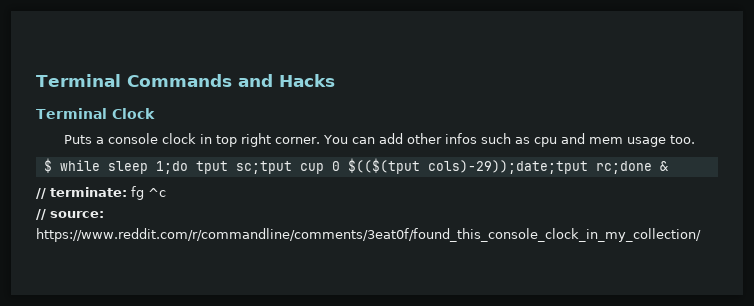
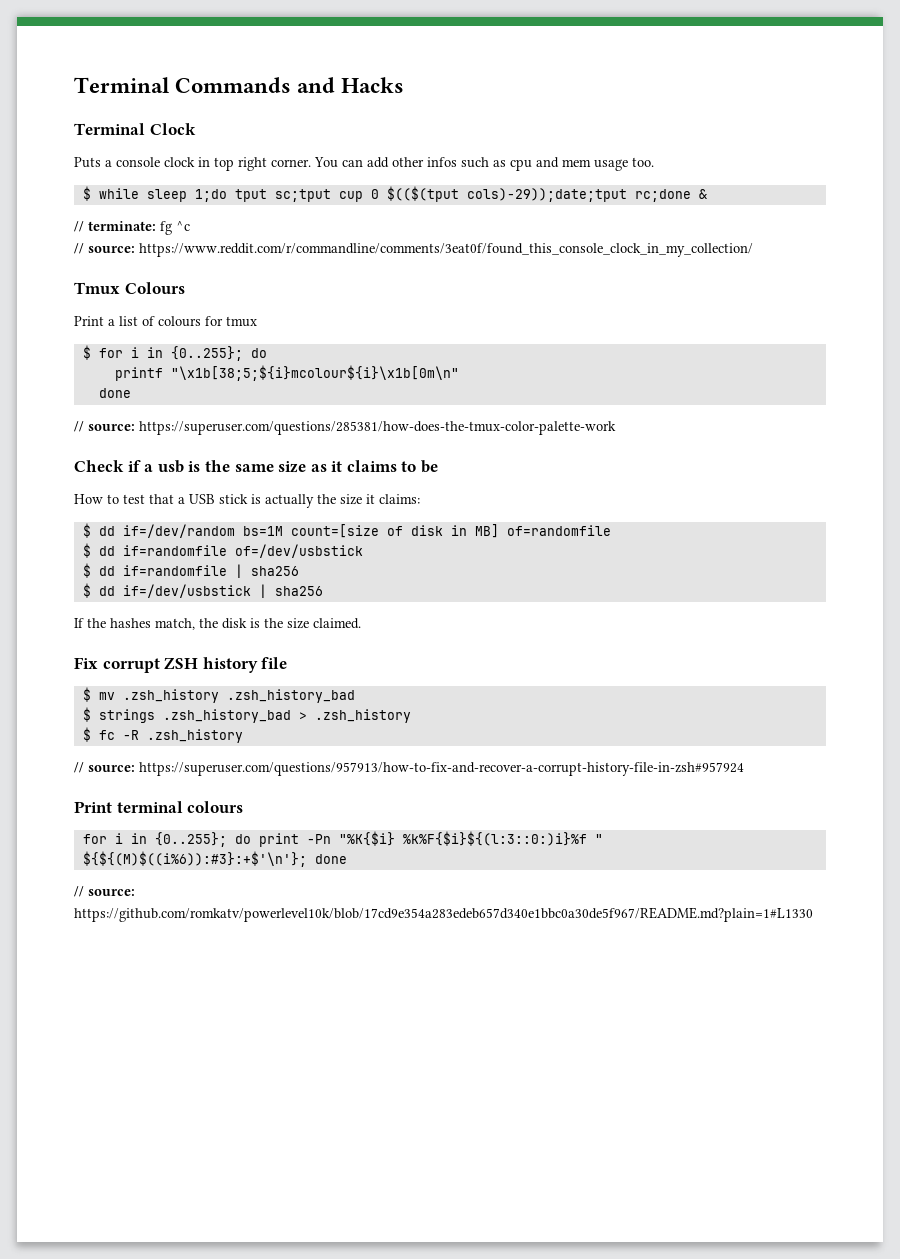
(701, 235) none -> [74,282,185,294] [74,316,257,327] [82,345,267,361] [114,365,459,381] [98,388,131,398] [74,421,616,435] [74,460,439,473] [74,494,420,508] [82,523,611,538] [82,543,363,558] [82,563,299,578] [82,583,323,598] [74,618,361,630] [74,657,288,673] [82,687,355,703] [82,707,411,723] [82,727,243,743] [74,762,744,776] [74,801,244,813] [82,831,603,847] [82,851,347,867] [74,886,135,897] [74,907,813,922] // Tmux Colours // Print a list of colours for tmux // $ for i in {0..255}; do // printf "\x1b[38;5;${i}mcolour${i}\x1b[0m\n" // done // // source: https://superuser.com/questions/285381/how-does-the-tmux-color-palette-work // Check if a usb is the same size as it claims to be // How to test that a USB stick is actually the size it claims: // $ dd if=/dev/random bs=1M count=[size of disk in MB] of=randomfile // $ dd if=randomfile of=/dev/usbstick // $ dd if=randomfile | sha256 // $ dd if=/dev/usbstick | sha256 // If the hashes match, the disk is the size claimed. // Fix corrupt ZSH history file // $ mv .zsh_history .zsh_history_bad // $ strings .zsh_history_bad > .zsh_history // $ fc -R .zsh_history // // source: https://superuser.com/questions/957913/how-to-fix-and-recover-a-corrupt-history-file-in-zsh#957924 // Print terminal colours // for i in {0..255}; do print -Pn "%K{$i} %k%F{$i}${(l:3::0:)i}%f " ${${(M)$((i%6)):#3}:+$'\n'}; done // // source: https://github.com/romkatv/powerlevel10k/blob/17cd9e354a283edeb657d340e1bbc0a30de5f967/README.md?plain=1#L1330

